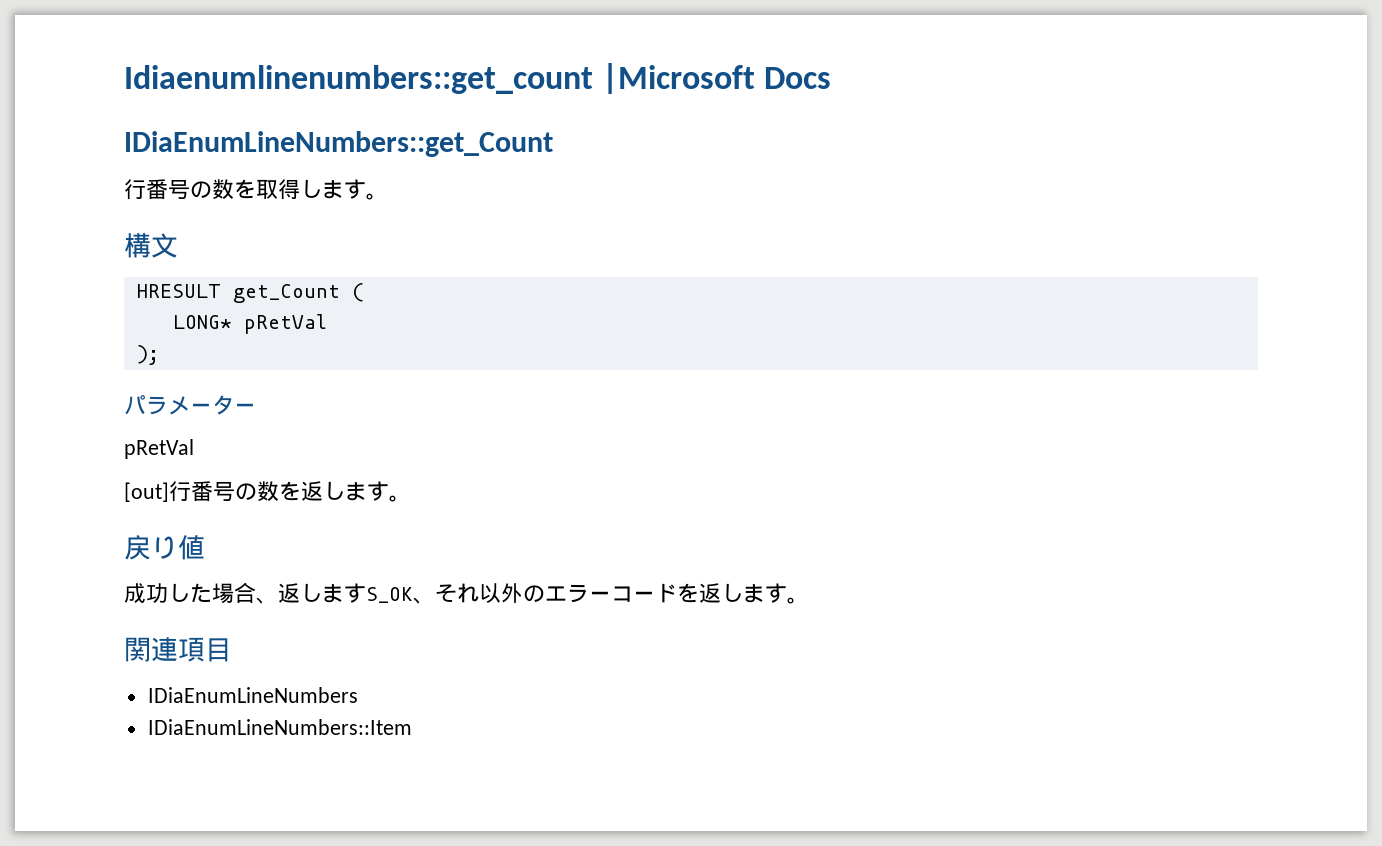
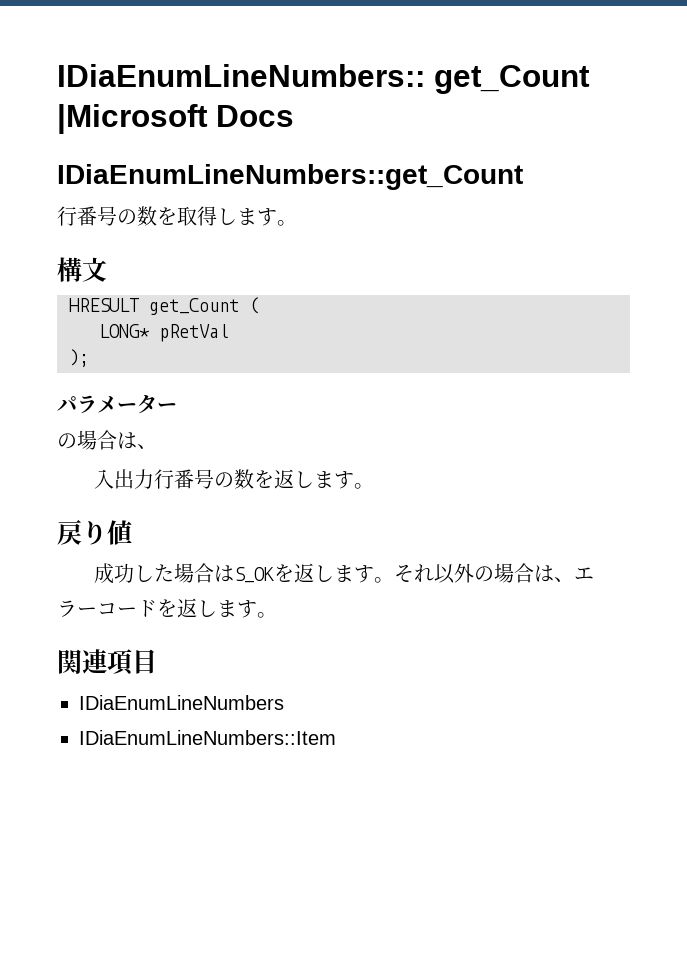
[124,65,593,94] Idiaenumlinenumbers::get_count -> [57,64,590,94] IDiaEnumLineNumbers:: get_Count
[124,439,194,459] [124,482,169,502] pRetVal // [out] -> [57,430,157,450] [94,469,155,489] の場合は、 // 入出力
[256,583,435,604] 、返しますS_OK、 -> [214,563,395,583] はS_OKを返します。
(545, 593) none -> [494,563,575,583] 場合は、

